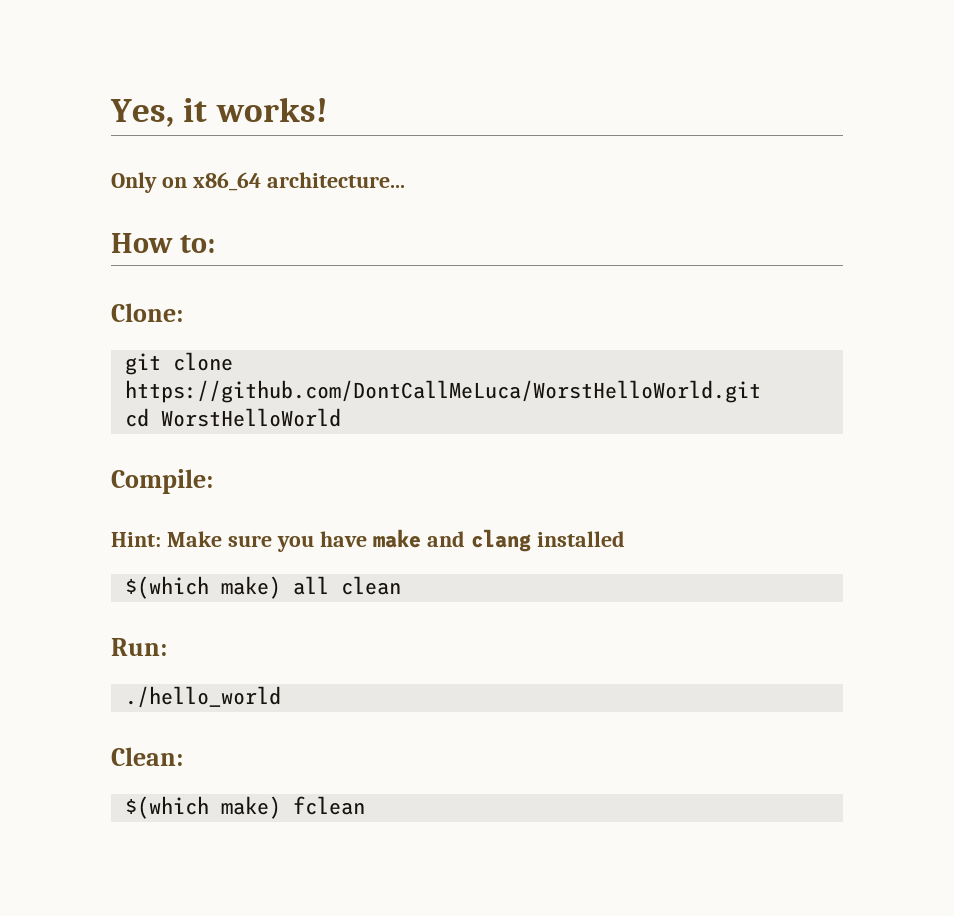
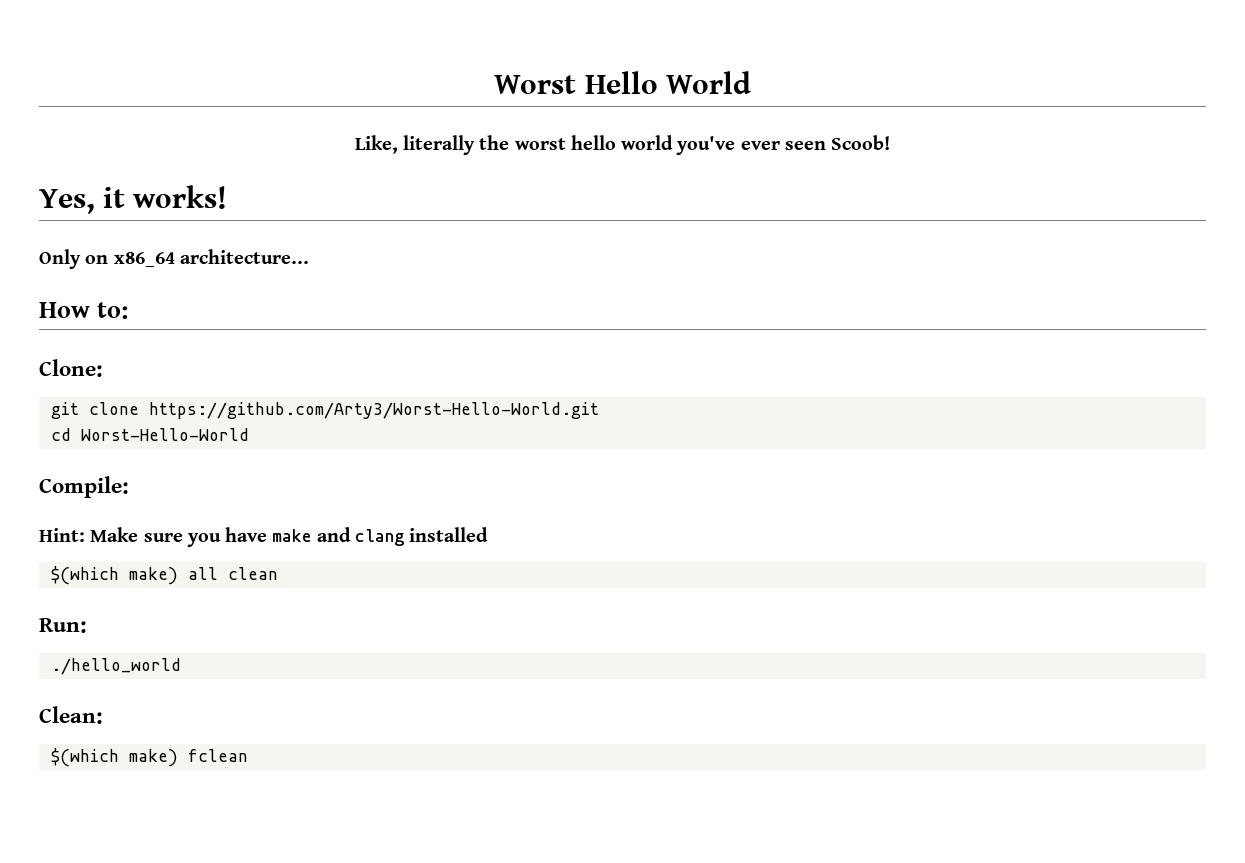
(110, 113) none -> [494,71,751,94] [354,135,891,155] Worst Hello World // Like, literally the worst hello world you've ever seen Scoob! //
[124,380,761,403] https://github.com/DontCallMeLuca/WorstHelloWorld.git -> [148,402,599,419] https://github.com/Arty3/Worst-Hello-World.git
[160,408,341,427] WorstHelloWorld -> [80,428,249,441] Worst-Hello-World

